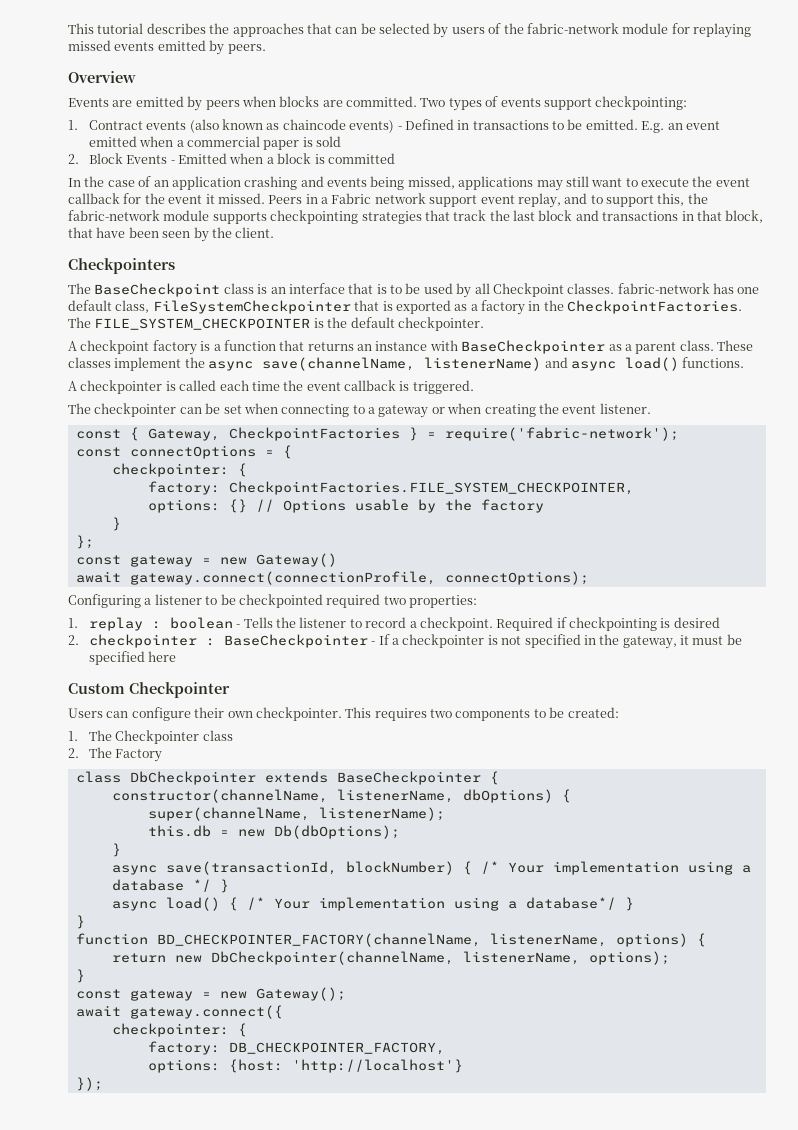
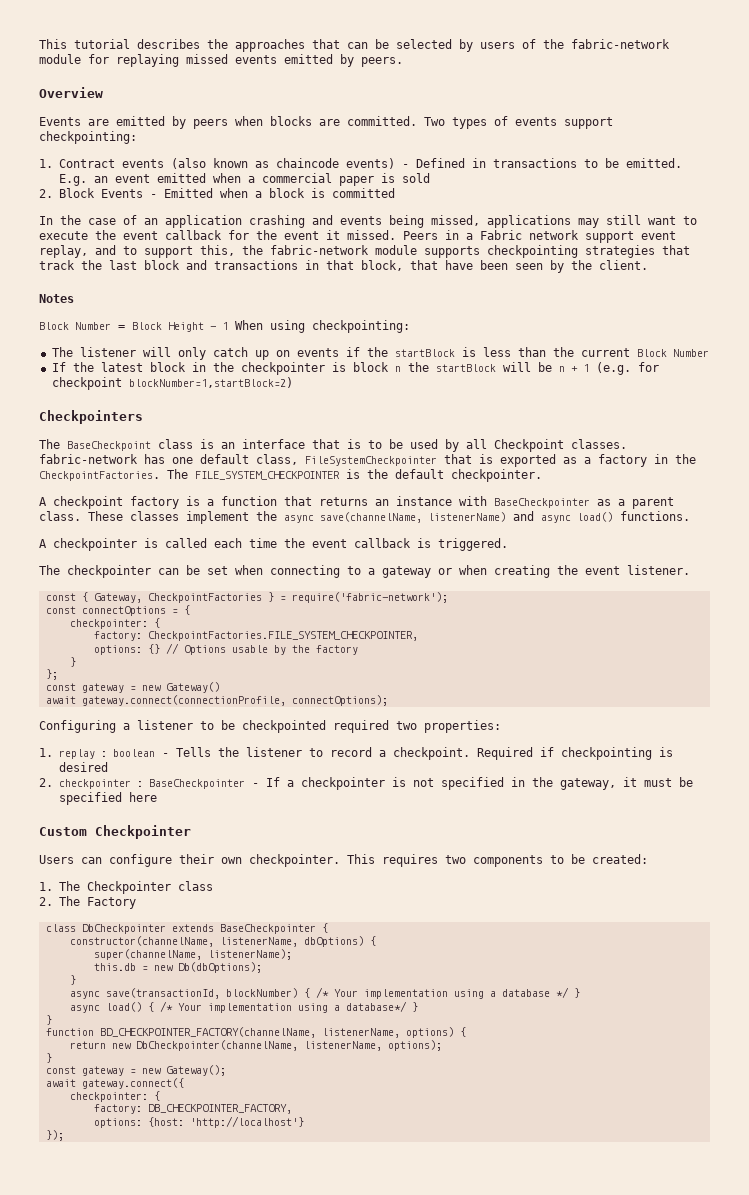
(275, 232) none -> [39,294,74,303] [39,320,410,333] [51,347,709,360] [51,362,659,375] [51,377,293,390] // Notes // Block Number = Block Height - 1 When using checkpointing: // The listener will only catch up on events if the startBlock is less than the current Block Number // If the latest block in the checkpointer is block n the startBlock will be n + 1 (e.g. for checkpoint blockNumber=1,startBlock=2)

